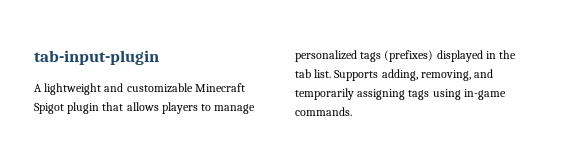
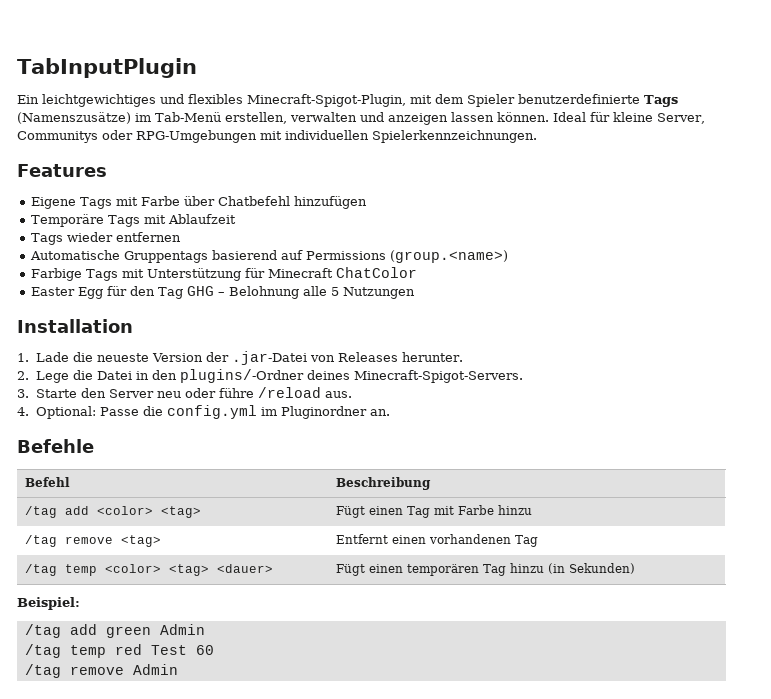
[34,50,159,65] [34,83,245,95] [34,102,256,114] [295,50,517,62] [295,69,494,81] [295,88,506,100] [295,107,352,116] tab-input-plugin // A lightweight and customizable Minecraft Spigot plugin that allows players to manage personalized tags (prefixes) displayed in the tab list. Supports adding, removing, and temporarily assigning tags using in-game commands. -> [17,58,197,78] [17,94,678,107] [17,112,705,125] [17,130,537,143] [17,164,107,177] [31,196,368,209] [31,214,237,227] [31,232,182,245] [30,250,509,263] [31,267,418,281] [31,286,416,299] [17,319,133,333] [17,351,464,365] [17,369,523,383] [17,387,352,398] [17,405,390,419] [17,439,94,453] [24,477,70,487] [335,477,431,490] [24,506,201,518] [335,505,532,518] [24,535,161,547] [335,534,538,547] [24,564,273,576] [335,563,635,576] [17,597,80,610] [24,624,205,638] [24,644,214,658] [24,664,178,678] TabInputPlugin // Ein leichtgewichtiges und flexibles Minecraft-Spigot-Plugin, mit dem Spieler benutzerdefinierte Tags (Namenszusätze) im Tab-Menü erstellen, verwalten und anzeigen lassen können. Ideal für kleine Server, Communitys oder RPG-Umgebungen mit individuellen Spielerkennzeichnungen. // Features // Eigene Tags mit Farbe über Chatbefehl hinzufügen // Temporäre Tags mit Ablaufzeit // Tags wieder entfernen // Automatische Gruppentags basierend auf Permissions (group.<name>) // Farbige Tags mit Unterstützung für Minecraft ChatColor // Easter Egg für den Tag GHG – Belohnung alle 5 Nutzungen // Installation // 1. Lade die neueste Version der .jar-Datei von Releases herunter. // 2. Lege die Datei in den plugins/-Ordner deines Minecraft-Spigot-Servers. // 3. Starte den Server neu oder führe /reload aus. // 4. Optional: Passe die config.yml im Pluginordner an. // Befehle // Befehl | Beschreibung // /tag add <color> <tag> | Fügt einen Tag mit Farbe hinzu // /tag remove <tag> | Entfernt einen vorhandenen Tag // /tag temp <color> <tag> <dauer> | Fügt einen temporären Tag hinzu (in Sekunden) // Beispiel: // /tag add green Admin // /tag temp red Test 60 // /tag remove Admin

